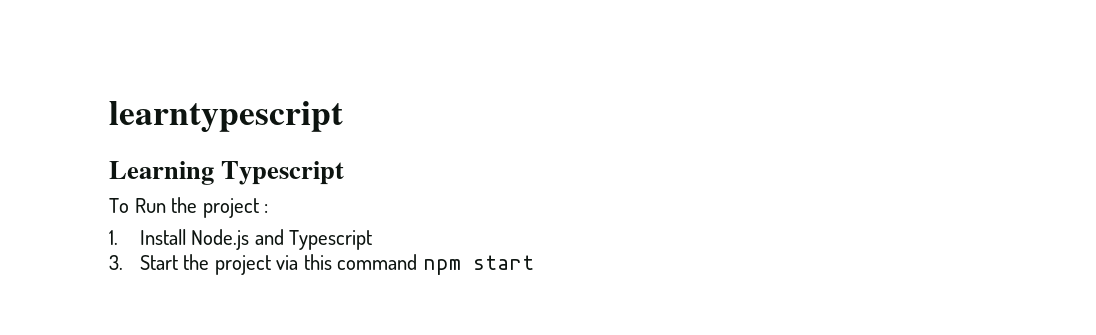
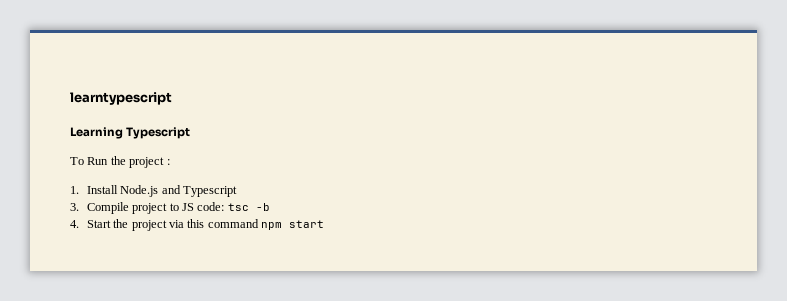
(123, 262) none -> [86,202,270,214] [70,220,79,228] Compile project to JS code: tsc -b // 4.

